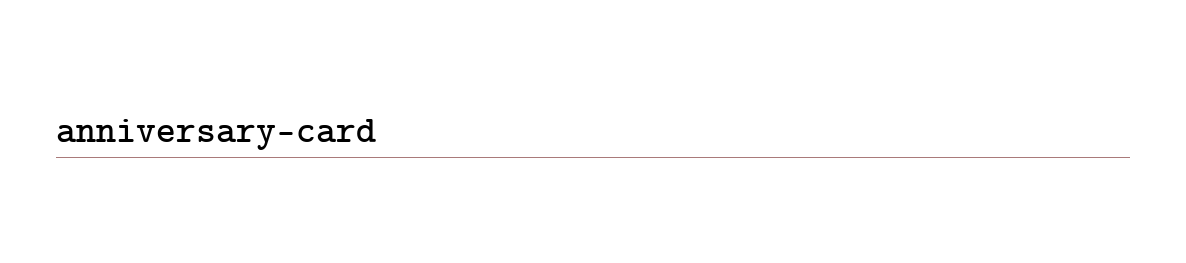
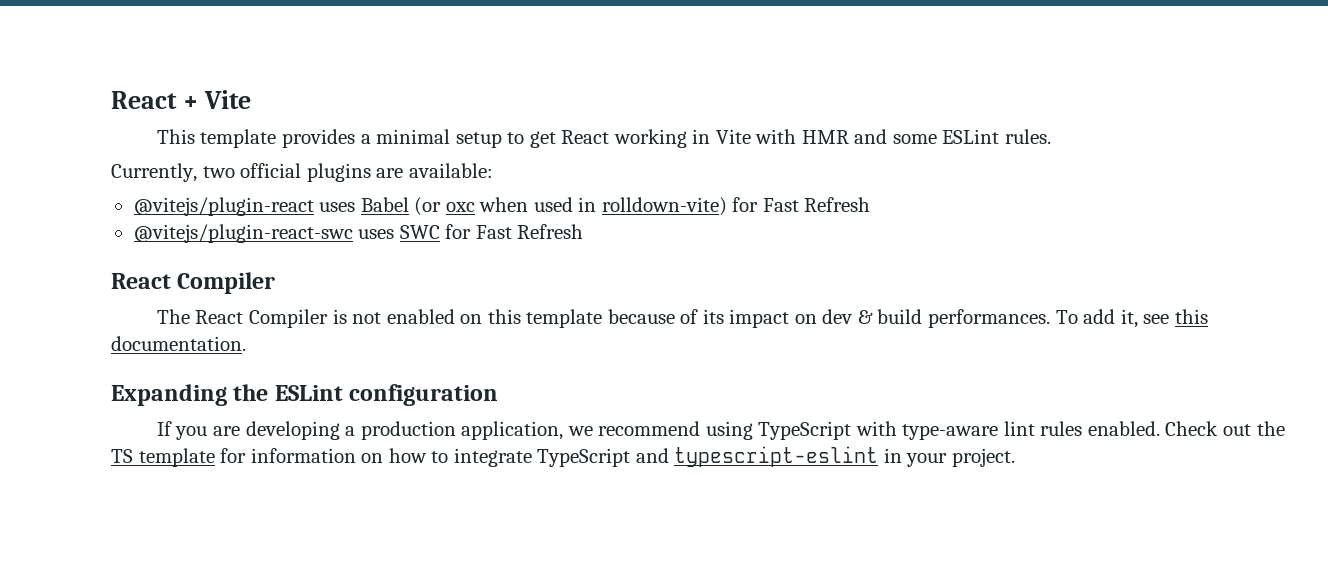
[56,119,376,150] anniversary-card -> [111,90,252,109] [156,129,1051,148] [111,163,493,182] [133,197,871,216] [133,224,584,243] [111,272,276,294] [156,309,1208,328] [111,336,246,351] [111,384,499,406] [156,421,1285,440] [111,446,1015,467] React + Vite // This template provides a minimal setup to get React working in Vite with HMR and some ESLint rules. // Currently, two official plugins are available: // @vitejs/plugin-react uses Babel (or oxc when used in rolldown-vite) for Fast Refresh // @vitejs/plugin-react-swc uses SWC for Fast Refresh // React Compiler // The React Compiler is not enabled on this template because of its impact on dev & build performances. To add it, see this documentation. // Expanding the ESLint configuration // If you are developing a production application, we recommend using TypeScript with type-aware lint rules enabled. Check out the TS template for information on how to integrate TypeScript and typescript-eslint in your project.

